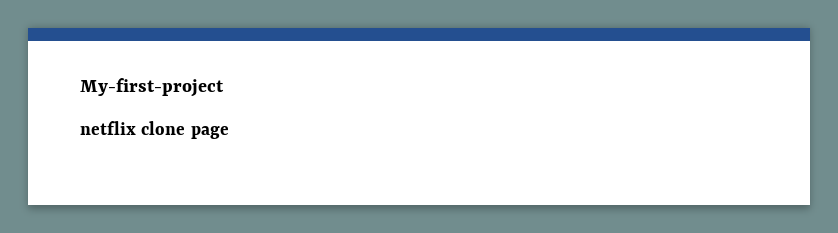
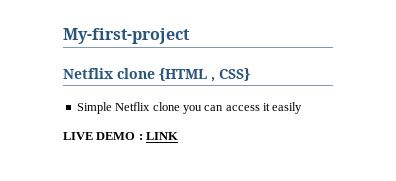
[80,121,229,139] netflix clone page -> [63,68,250,82] [76,102,303,114] [63,132,179,140] Netflix clone {HTML , CSS} // Simple Netflix clone you can access it easily // LIVE DEMO : LINK

